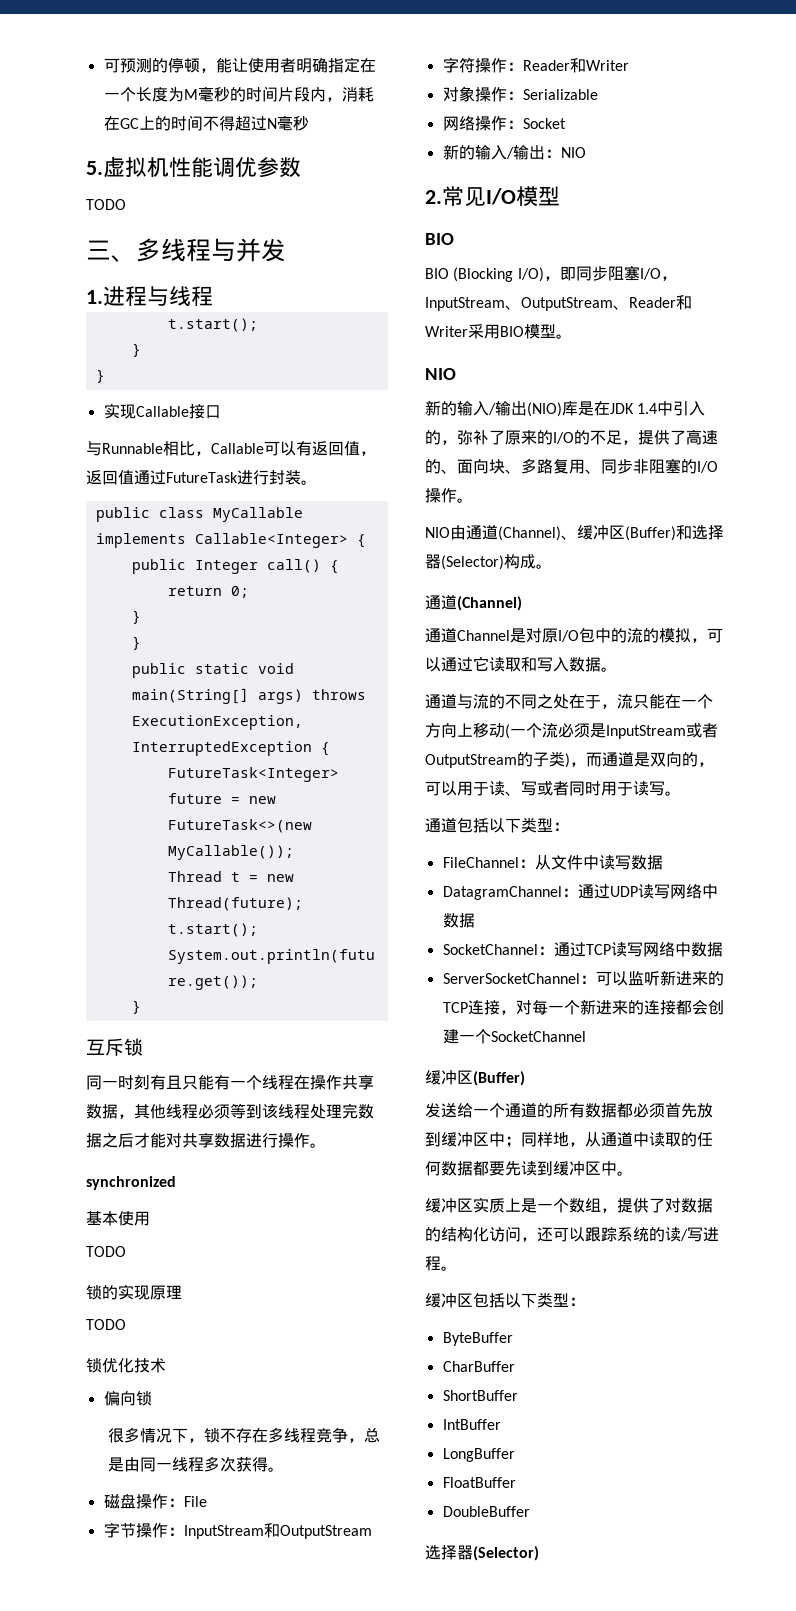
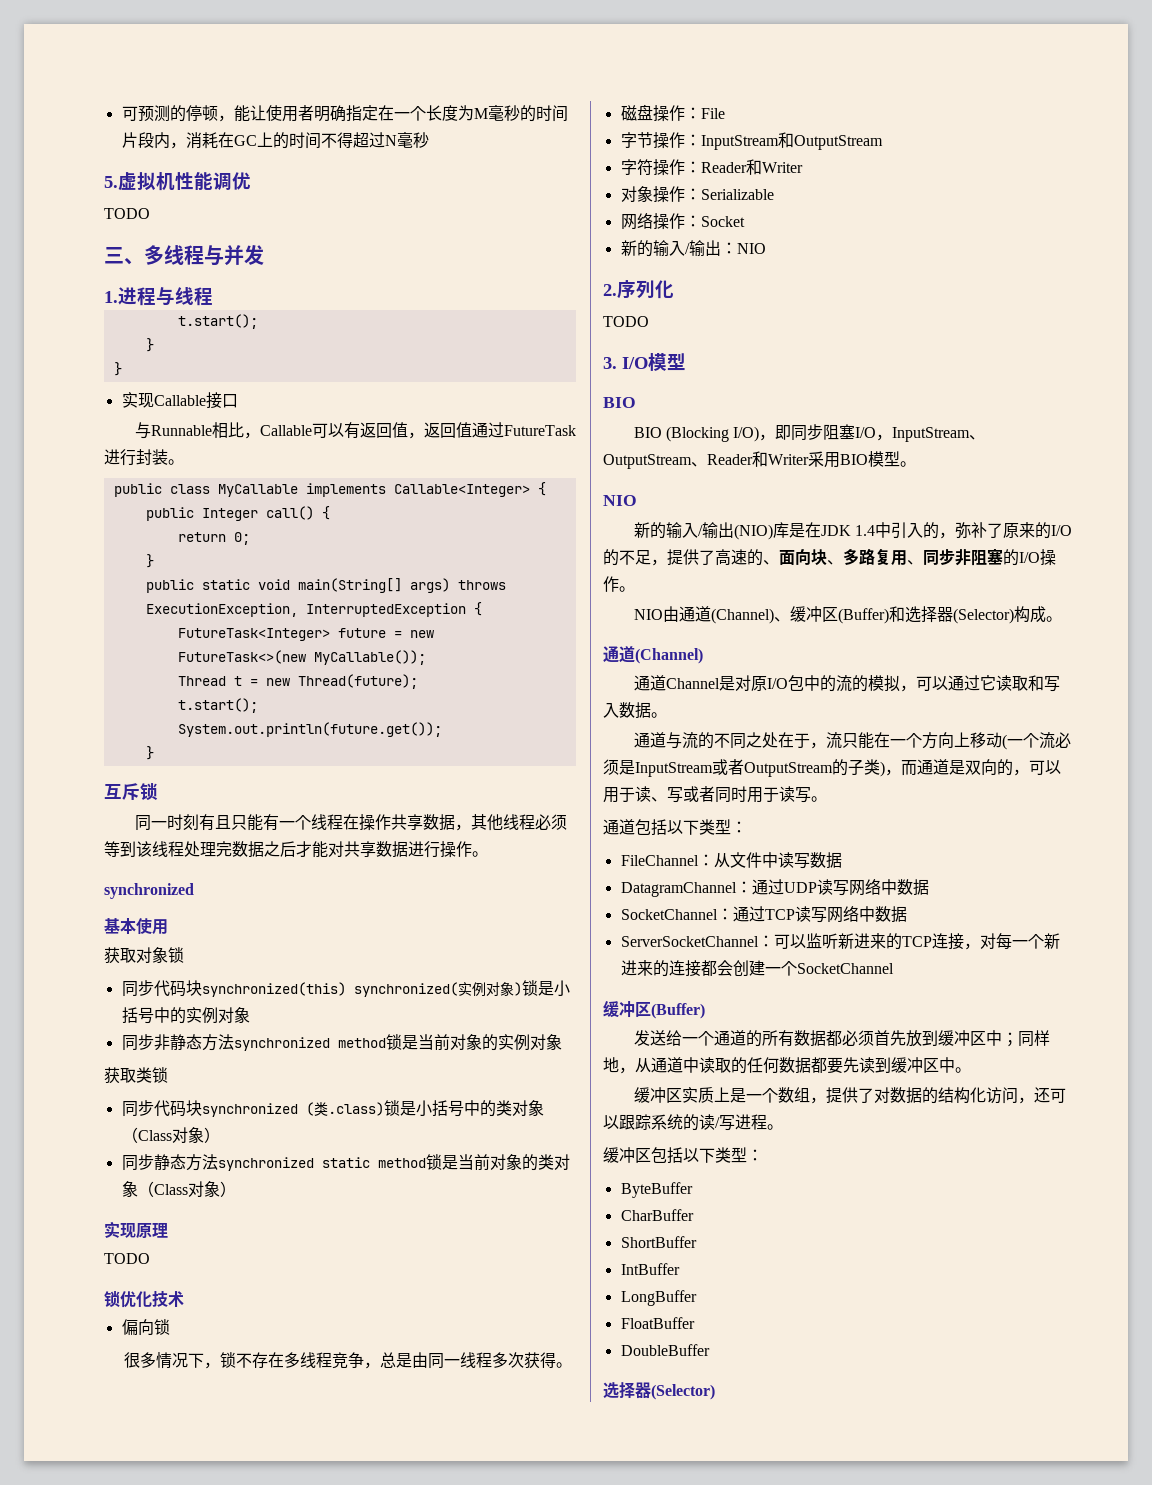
[257,157,301,178] 参数 -> (251, 181) none
[131,636,141,650] // } -> (154, 561) none
[86,1246,126,1257] [86,1285,118,1300] TODO // 锁的 -> [104,947,184,964] [121,980,570,997] [121,1007,250,1024] [121,1034,562,1051] [104,1067,168,1084] [121,1100,544,1117] [121,1127,220,1143] [121,1154,570,1171] [121,1181,236,1197] 获取对象锁 // 同步代码块synchronized(this) synchronized(实例对象)锁是小括号中的实例对象 // 同步非静态方法synchronized method锁是当前对象的实例对象 // 获取类锁 // 同步代码块synchronized (类.class)锁是小括号中的类对象（Class对象） // 同步静态方法synchronized static method锁是当前对象的类对象（Class对象） //
[442,186,486,207] 常见 -> [617,280,674,299] [603,316,649,327] [603,357,617,369] 序列化 // TODO // 3.

